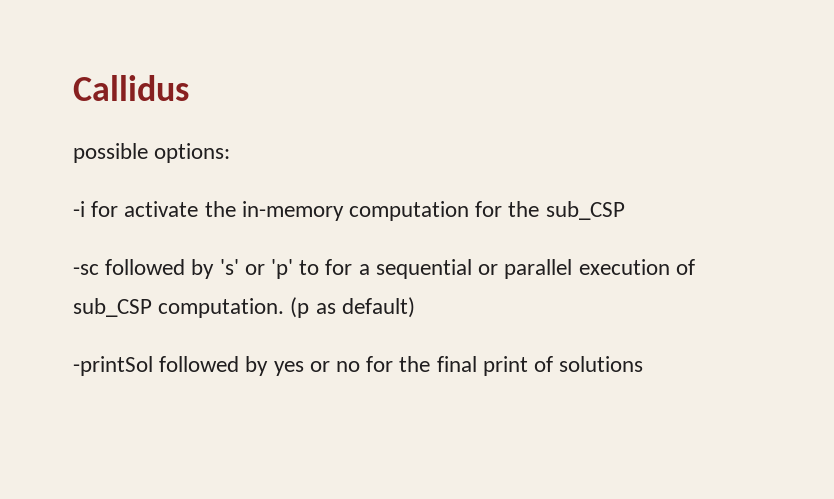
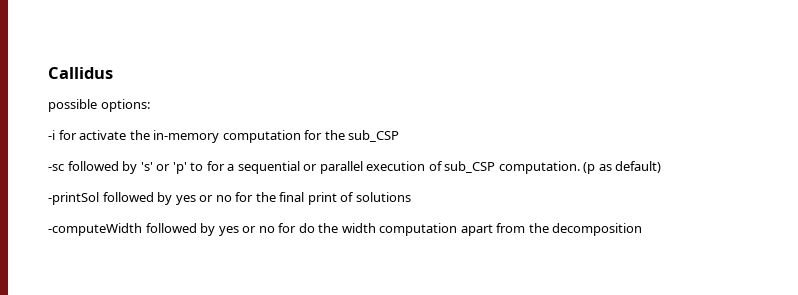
(644, 364) none -> [48,223,643,236] // -computeWidth followed by yes or no for do the width computation apart from the decomposition

